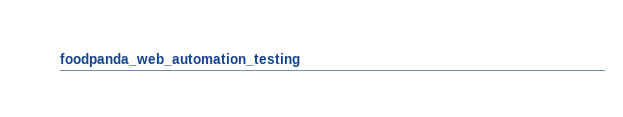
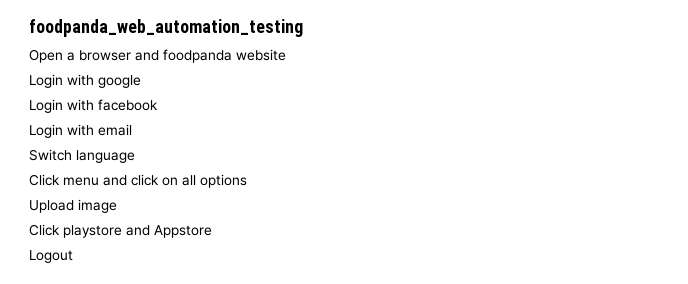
(300, 60) none -> [29,49,286,63] [29,74,141,88] [29,99,158,113] [29,124,132,138] [29,149,135,163] [29,174,247,188] [29,199,117,213] [29,224,212,238] [29,250,73,263] // Open a browser and foodpanda website // Login with google // Login with facebook // Login with email // Switch language // Click menu and click on all options // Upload image // Click playstore and Appstore // Logout

